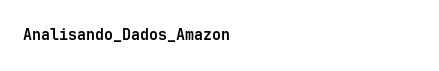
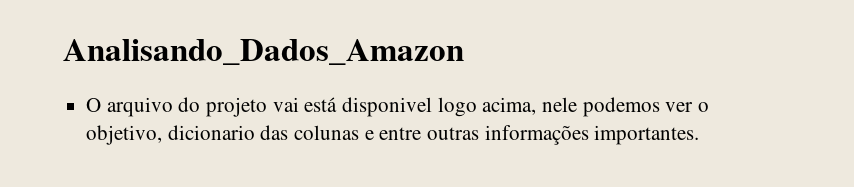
(230, 35) none -> [86,97,710,117] [86,125,700,145] // O arquivo do projeto vai está disponivel logo acima, nele podemos ver o objetivo, dicionario das colunas e entre outras informações importantes.

